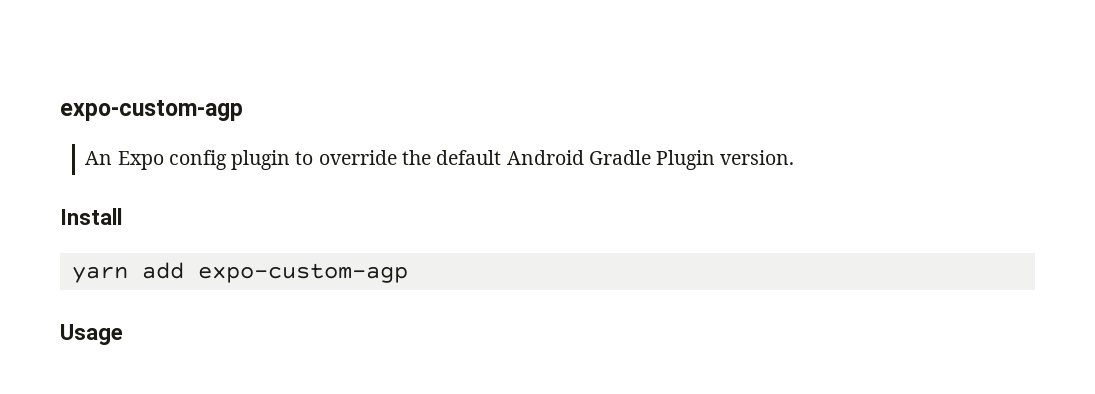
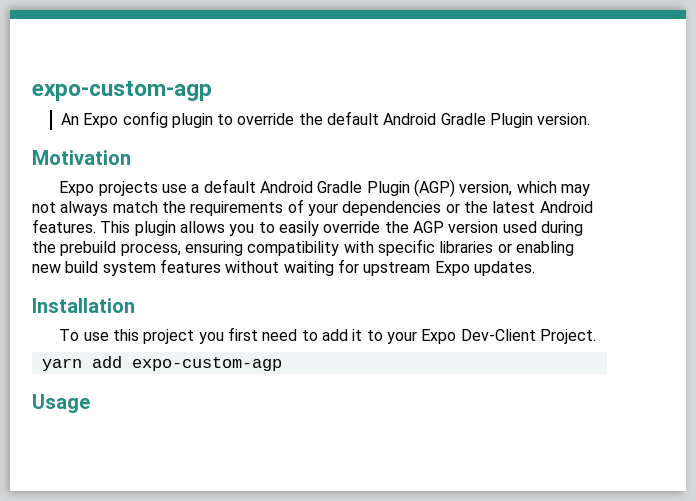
[60,208,122,225] Install -> [32,150,131,165] [59,179,590,197] [32,199,593,216] [32,219,583,236] [32,239,574,256] [32,259,535,276] [32,298,135,313] [59,327,596,344] Motivation // Expo projects use a default Android Gradle Plugin (AGP) version, which may not always match the requirements of your dependencies or the latest Android features. This plugin allows you to easily override the AGP version used during the prebuild process, ensuring compatibility with specific libraries or enabling new build system features without waiting for upstream Expo updates. // Installation // To use this project you first need to add it to your Expo Dev-Client Project.

